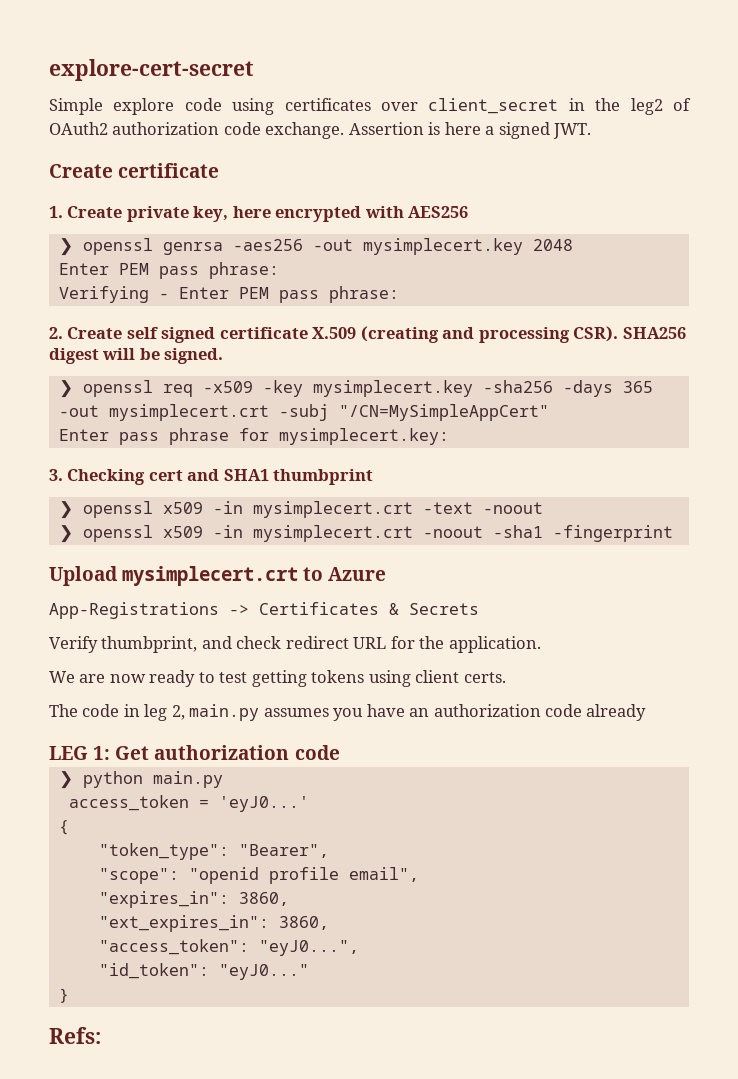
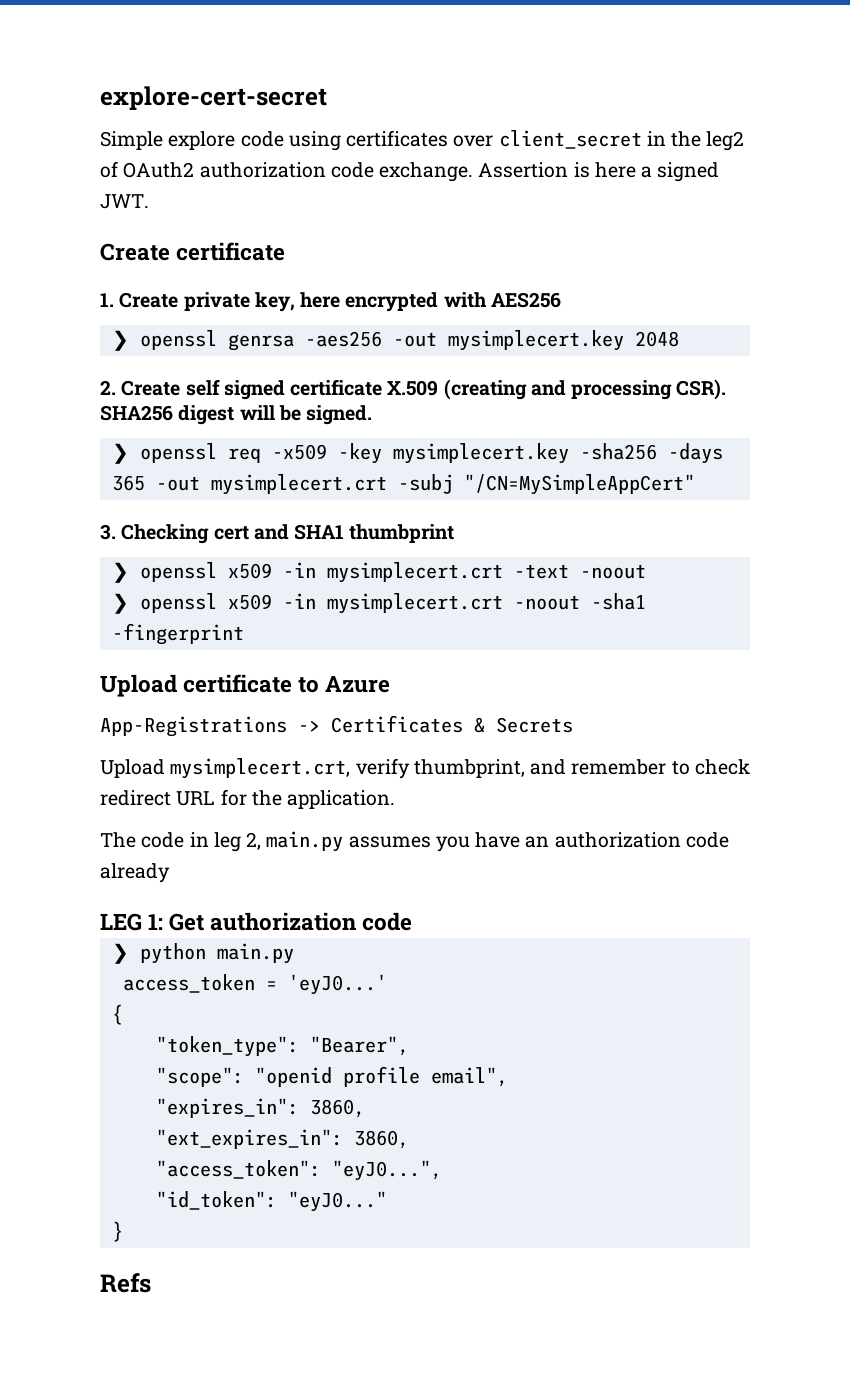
[58,262,279,279] [58,286,399,303] // Enter PEM pass phrase: // Verifying - Enter PEM pass phrase: -> (679, 339) none
[58,428,449,445] // Enter pass phrase for mysimplecert.key: -> (695, 484) none
[122,566,299,586] mysimplecert.crt -> [183,674,293,693] certificate
[49,636,232,653] Verify thumbprint, and -> [100,758,690,779] Upload mysimplecert.crt, verify thumbprint, and remember to
[49,670,506,687] // We are now ready to test getting tokens using client certs. -> (396, 799) none
[49,1027,101,1044] Refs: -> [100,1273,151,1293] Refs

